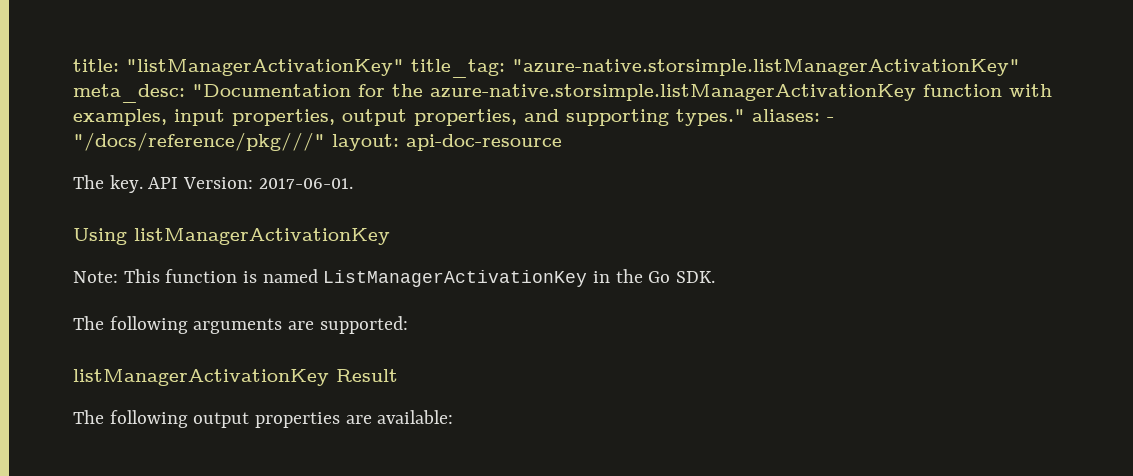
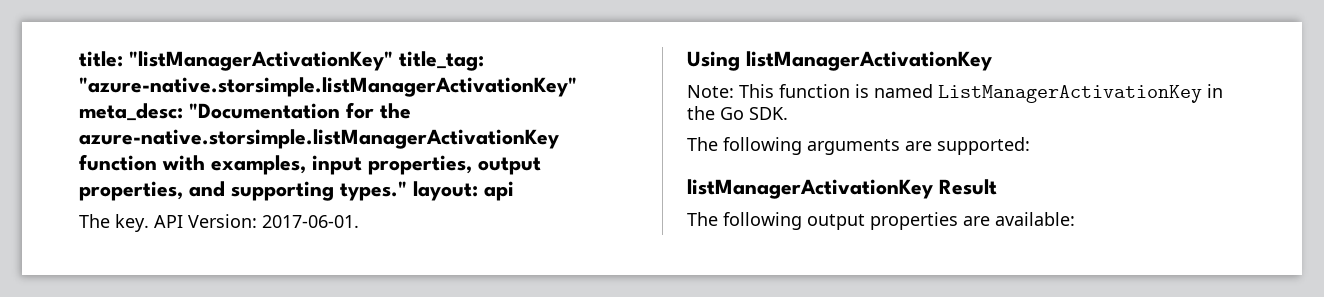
[752,109,834,122] [73,132,562,151] aliases: - "/docs/reference/pkg///" layout: api-doc-resource -> [413,181,514,201] layout: api

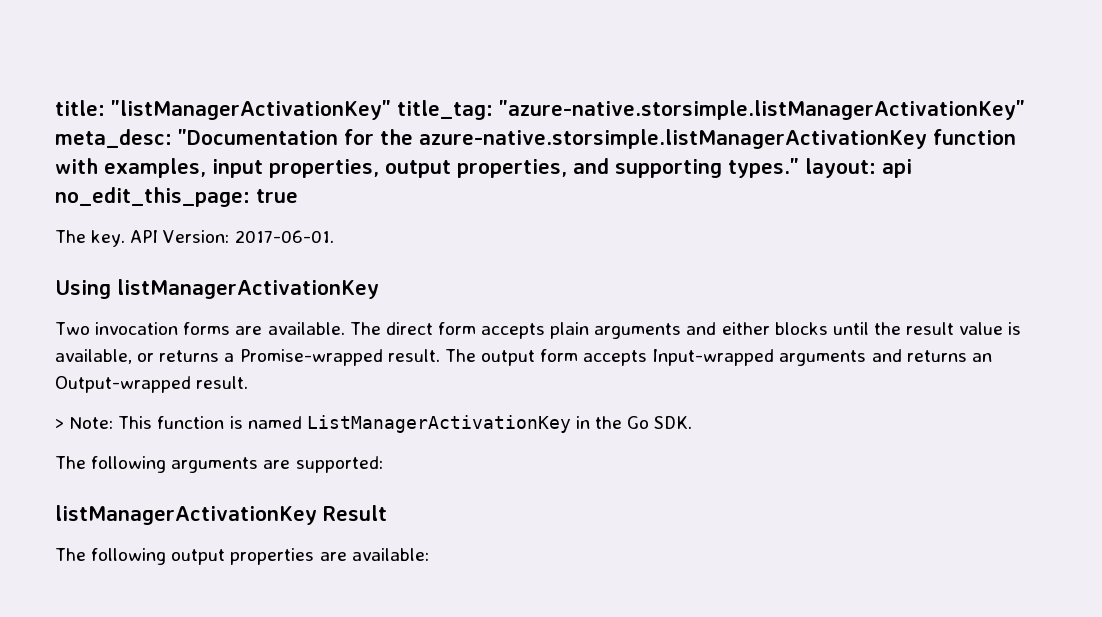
(514, 191) none -> [55,187,298,207] no_edit_this_page: true
(992, 61) none -> [55,322,1022,339] [55,349,992,366] [55,376,249,393] [55,419,64,429] Two invocation forms are available. The direct form accepts plain arguments and either blocks until the result value is available, or returns a Promise-wrapped result. The output form accepts Input-wrapped arguments and returns an Output-wrapped result. // >

